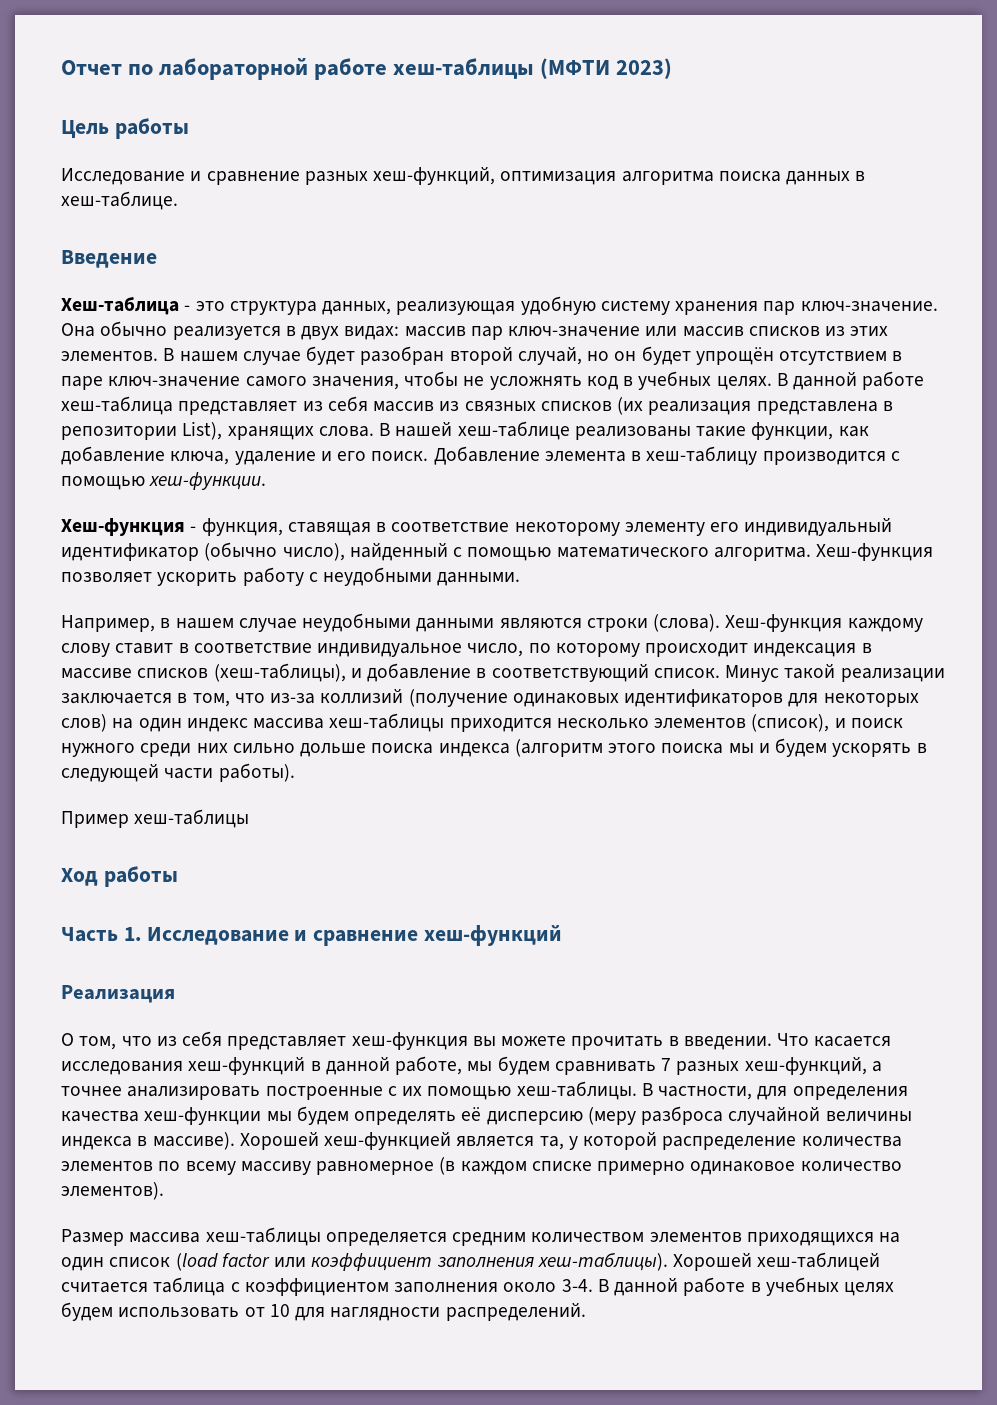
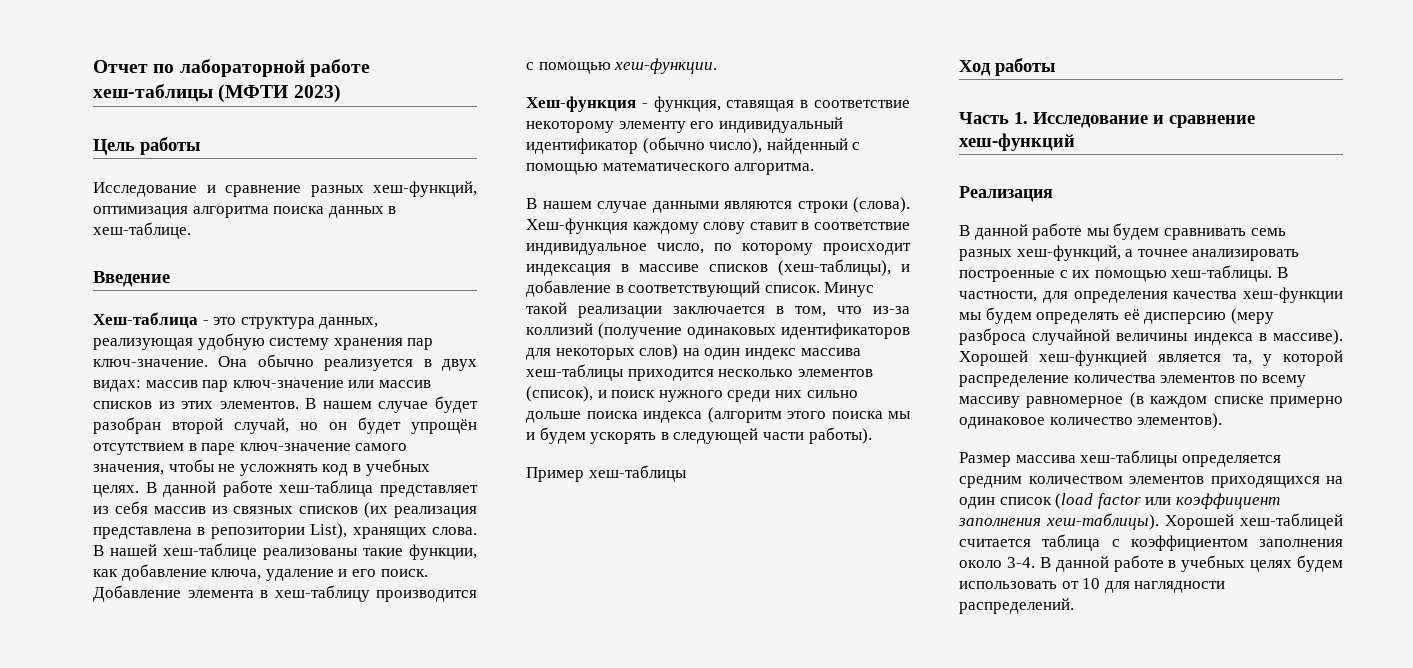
[816,543,934,561] [61,567,521,586] [61,613,412,632] Хеш-функция позволяет ускорить работу с неудобными данными. // Например, в нашем случае неудобными -> [526,198,647,213] // В нашем случае
[61,1031,892,1050] [61,1056,463,1075] О том, что из себя представляет хеш-функция вы можете прочитать в введении. Что касается исследования хеш-функций в данной работе, -> [959,223,1083,240] В данной работе
[661,1058,672,1071] 7 -> [1250,228,1286,236] семь

